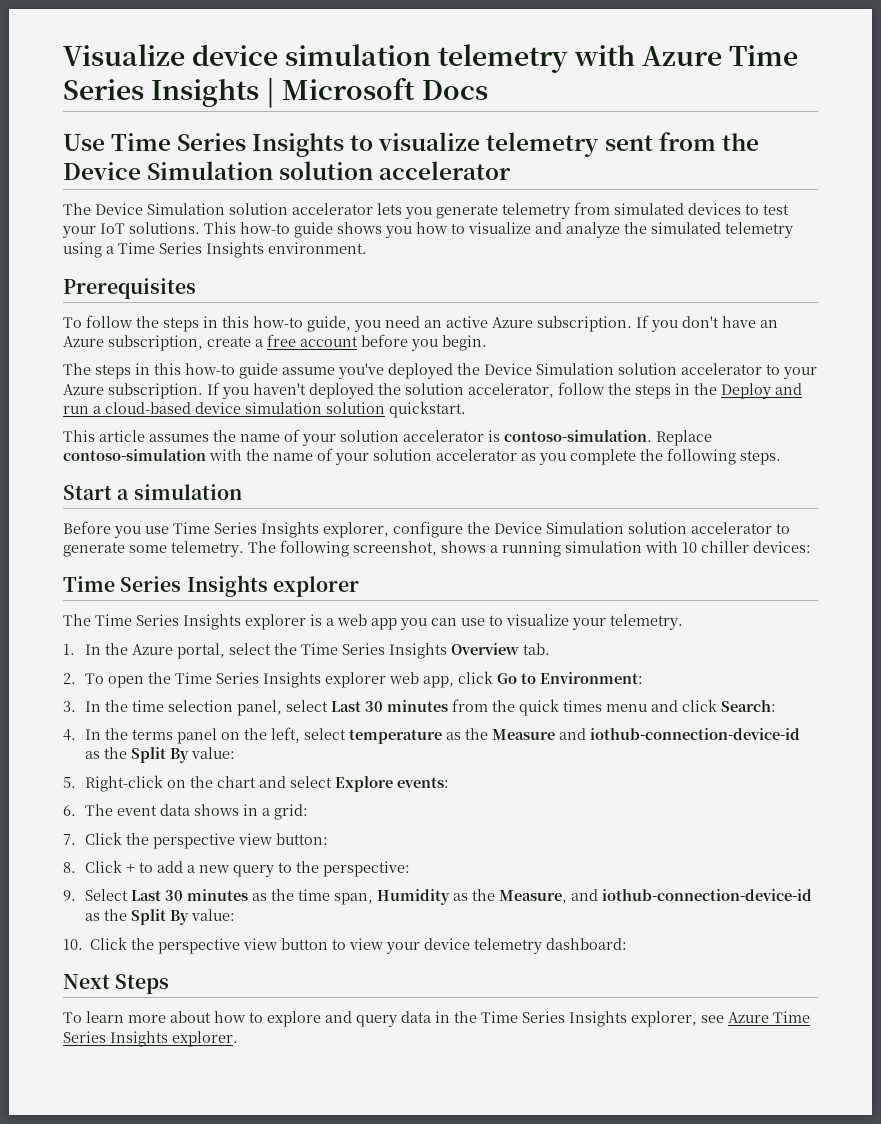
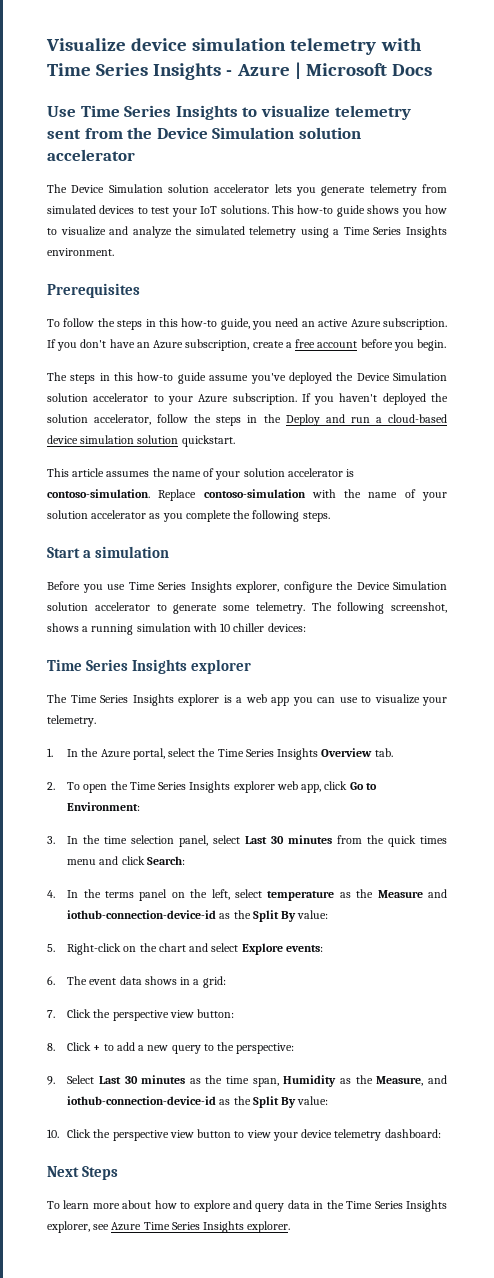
[641,45,798,66] [63,78,260,107] Azure Time Series Insights -> [47,63,290,80] Time Series Insights - Azure

